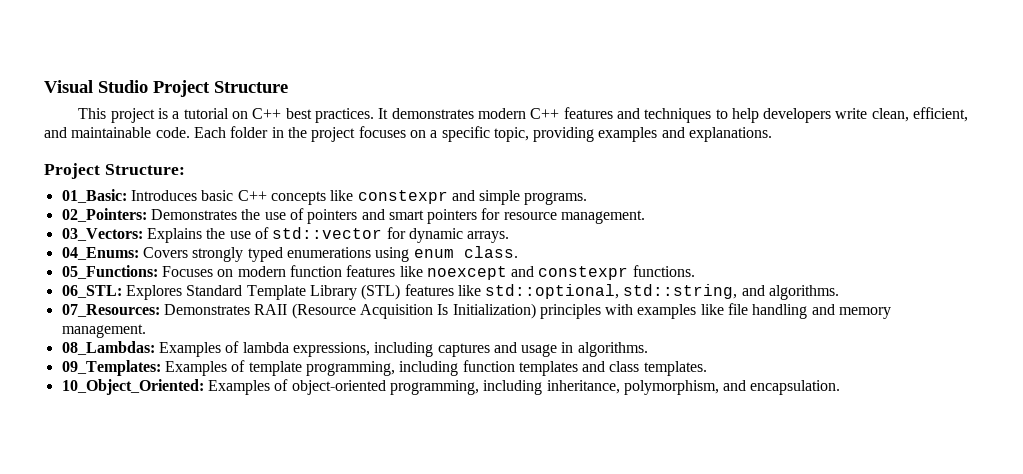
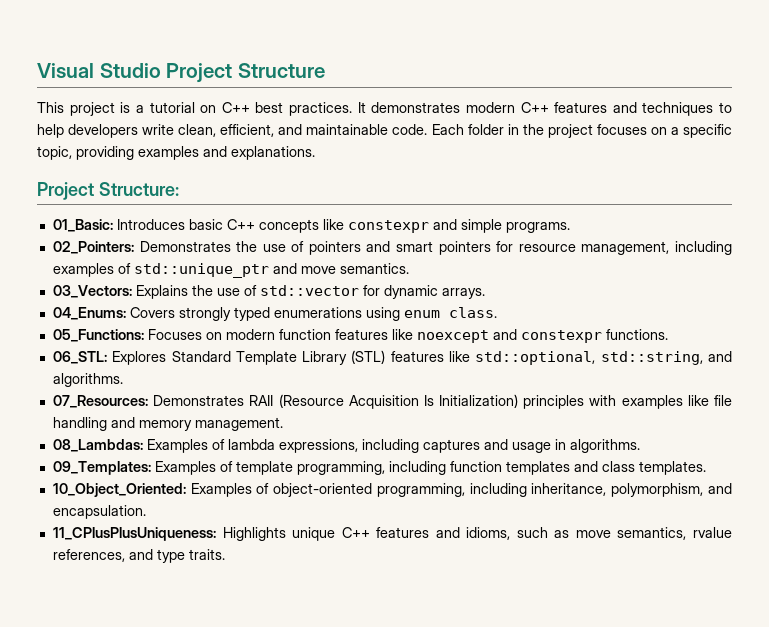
[561,210,646,224] management. -> [581,241,732,255] [52,263,409,278] management, including examples of std::unique_ptr and move semantics.
(841, 387) none -> [52,527,732,541] [52,549,225,563] // 11_CPlusPlusUniqueness: Highlights unique C++ features and idioms, such as move semantics, rvalue references, and type traits.

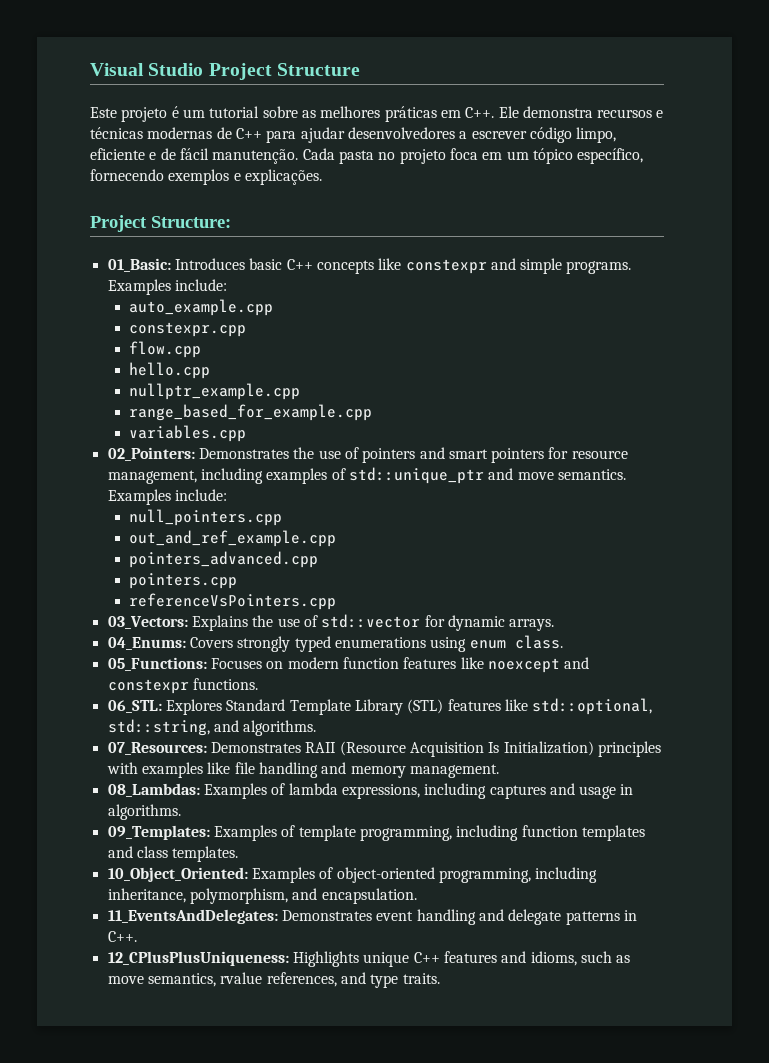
[37,102,732,116] [37,124,732,138] [37,146,315,160] This project is a tutorial on C++ best practices. It demonstrates modern C++ features and techniques to help developers write clean, efficient, and maintainable code. Each folder in the project focuses on a specific topic, providing examples and explanations. -> [90,106,664,122] [90,127,617,143] [90,148,644,164] [90,169,322,185] Este projeto é um tutorial sobre as melhores práticas em C++. Ele demonstra recursos e técnicas modernas de C++ para ajudar desenvolvedores a escrever código limpo, eficiente e de fácil manutenção. Cada pasta no projeto foca em um tópico específico, fornecendo exemplos e explicações.
(570, 227) none -> [107,279,227,295] [129,299,274,316] [129,322,247,337] [129,341,202,358] [129,362,211,379] [129,383,301,400] [129,404,373,421] [129,425,247,442] Examples include: // auto_example.cpp // constexpr.cpp // flow.cpp // hello.cpp // nullptr_example.cpp // range_based_for_example.cpp // variables.cpp
(409, 268) none -> [107,489,227,505] [129,509,283,526] [129,530,337,547] [129,551,319,568] [129,573,238,589] [129,593,337,610] Examples include: // null_pointers.cpp // out_and_ref_example.cpp // pointers_advanced.cpp // pointers.cpp // referenceVsPointers.cpp
[52,527,216,541] 11_CPlusPlusUniqueness: -> [107,909,637,925] [107,931,137,942] [107,951,289,966] 11_EventsAndDelegates: Demonstrates event handling and delegate patterns in C++. // 12_CPlusPlusUniqueness:

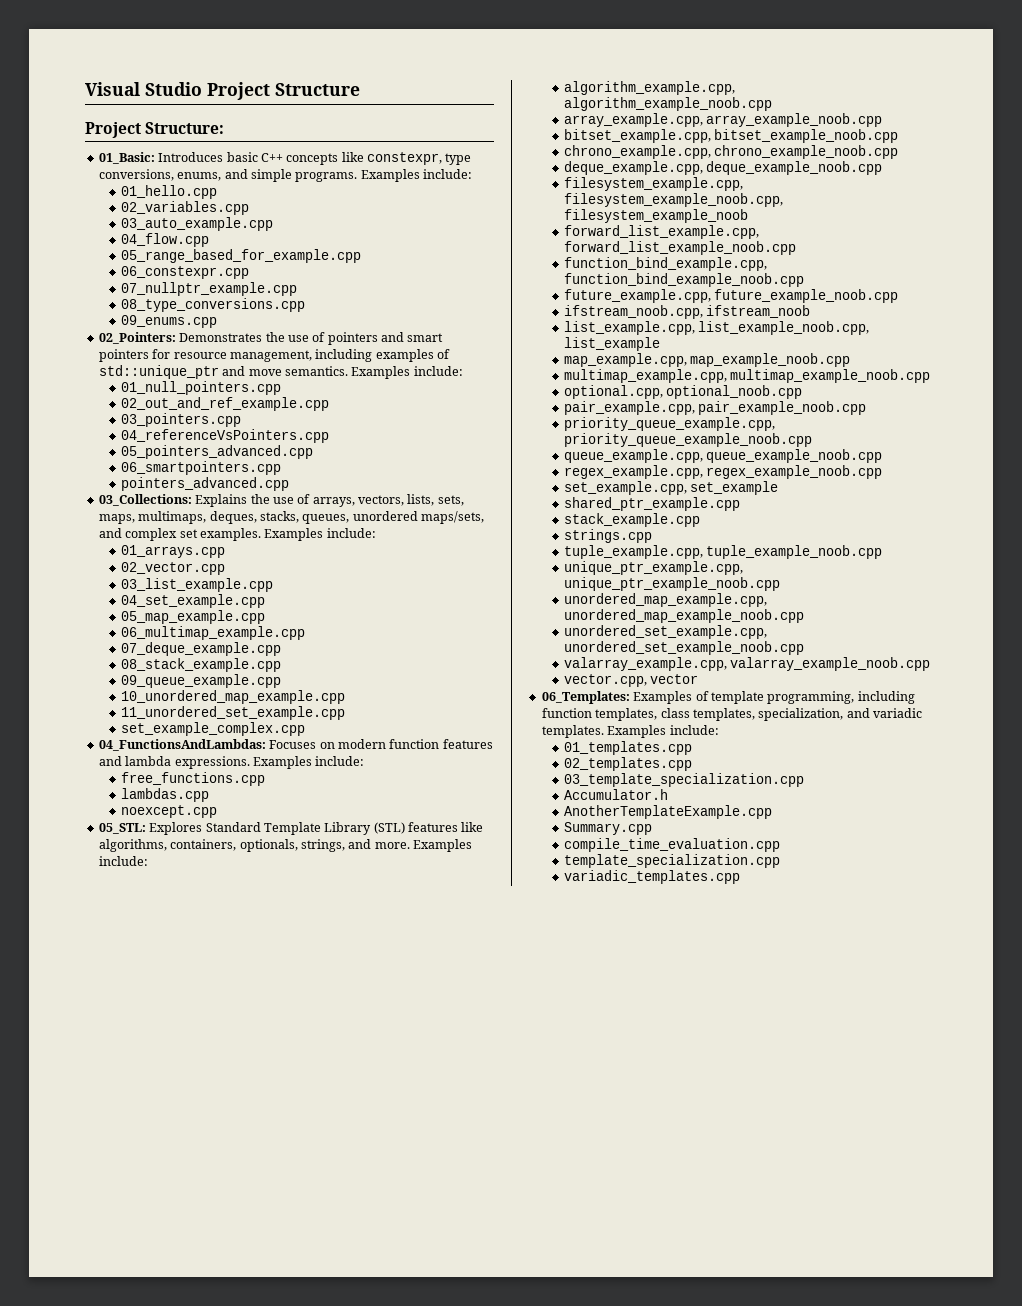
[90,106,664,122] [90,127,617,143] [90,148,644,164] [90,169,322,185] // Este projeto é um tutorial sobre as melhores práticas em C++. Ele demonstra recursos e técnicas modernas de C++ para ajudar desenvolvedores a escrever código limpo, eficiente e de fácil manutenção. Cada pasta no projeto foca em um tópico específico, fornecendo exemplos e explicações. -> (360, 89) none
[405,259,487,274] constexpr -> [367,152,472,165] [98,169,222,181] constexpr, type conversions, enums,
[129,299,274,316] [129,322,247,337] [129,341,202,358] [129,362,211,379] [129,383,301,400] [129,404,373,421] [129,425,247,442] auto_example.cpp // constexpr.cpp // flow.cpp // hello.cpp // nullptr_example.cpp // range_based_for_example.cpp // variables.cpp -> [121,185,218,199] [121,201,250,215] [121,217,274,231] [121,233,210,247] [121,249,362,263] [121,266,250,279] [121,282,298,296] [121,298,306,312] [121,315,218,328] 01_hello.cpp // 02_variables.cpp // 03_auto_example.cpp // 04_flow.cpp // 05_range_based_for_example.cpp // 06_constexpr.cpp // 07_nullptr_example.cpp // 08_type_conversions.cpp // 09_enums.cpp
[129,509,283,526] [129,530,337,547] [129,551,319,568] [129,573,238,589] [129,593,337,610] [107,614,555,631] [107,635,563,652] [107,657,207,671] null_pointers.cpp // out_and_ref_example.cpp // pointers_advanced.cpp // pointers.cpp // referenceVsPointers.cpp // 03_Vectors: Explains the use of std::vector for dynamic arrays. // 04_Enums: Covers strongly typed enumerations using enum class. // 05_Functions: -> [121,381,282,395] [121,397,330,411] [121,413,242,427] [121,429,330,443] [121,445,314,459] [121,461,282,475] [121,477,290,491] [98,494,464,507] [98,511,484,524] [98,528,376,541] [121,545,226,558] [121,562,226,575] [121,578,274,592] [121,594,266,608] [121,610,266,624] [121,626,306,640] [121,642,282,656] [121,658,282,672] [121,674,282,688] [121,690,346,704] [121,706,346,720] [121,722,306,736] [98,739,266,751] 01_null_pointers.cpp // 02_out_and_ref_example.cpp // 03_pointers.cpp // 04_referenceVsPointers.cpp // 05_pointers_advanced.cpp // 06_smartpointers.cpp // pointers_advanced.cpp // 03_Collections: Explains the use of arrays, vectors, lists, sets, maps, multimaps, deques, stacks, queues, unordered maps/sets, and complex set examples. Examples include: // 01_arrays.cpp // 02_vector.cpp // 03_list_example.cpp // 04_set_example.cpp // 05_map_example.cpp // 06_multimap_example.cpp // 07_deque_example.cpp // 08_stack_example.cpp // 09_queue_example.cpp // 10_unordered_map_example.cpp // 11_unordered_set_example.cpp // set_example_complex.cpp // 04_FunctionsAndLambdas:
[460,657,590,673] [107,678,258,694] [107,700,162,713] like noexcept and constexpr functions. // 06_STL: -> [98,756,365,769] [121,772,266,786] [121,788,210,802] [121,805,218,818] [98,823,146,834] and lambda expressions. Examples include: // free_functions.cpp // lambdas.cpp // noexcept.cpp // 05_STL:
[532,698,653,715] [107,719,317,736] [107,741,661,757] [106,762,499,778] [107,783,634,799] [107,804,181,820] [107,825,210,840] std::optional, std::string, and algorithms. // 07_Resources: Demonstrates RAII (Resource Acquisition Is Initialization) principles with examples like file handling and memory management. // 08_Lambdas: Examples of lambda expressions, including captures and usage in algorithms. // 09_Templates: -> [98,839,472,852] [98,856,148,866] [564,81,736,95] [564,97,773,111] [564,113,883,127] [564,129,899,143] [564,145,899,159] [564,161,883,175] [564,177,744,191] [564,193,784,207] [564,209,749,223] [564,225,760,239] [564,241,797,255] [564,257,768,271] [564,273,805,287] [564,289,899,303] [564,305,811,319] [564,321,870,335] [564,337,661,351] [564,353,851,367] [564,369,931,383] [564,385,803,399] [564,401,867,415] [564,417,776,431] [564,433,813,447] [564,449,883,463] [564,465,883,479] [564,481,779,495] [564,497,741,511] [564,513,701,527] [564,529,653,543] [564,545,883,559] [564,561,744,575] [564,577,781,591] [564,593,768,607] [564,609,805,623] [564,625,768,639] [564,641,805,655] [564,657,931,671] [564,674,699,687] [541,691,630,704] algorithms, containers, optionals, strings, and more. Examples include: // algorithm_example.cpp, algorithm_example_noob.cpp // array_example.cpp, array_example_noob.cpp // bitset_example.cpp, bitset_example_noob.cpp // chrono_example.cpp, chrono_example_noob.cpp // deque_example.cpp, deque_example_noob.cpp // filesystem_example.cpp, filesystem_example_noob.cpp, filesystem_example_noob // forward_list_example.cpp, forward_list_example_noob.cpp // function_bind_example.cpp, function_bind_example_noob.cpp // future_example.cpp, future_example_noob.cpp // ifstream_noob.cpp, ifstream_noob // list_example.cpp, list_example_noob.cpp, list_example // map_example.cpp, map_example_noob.cpp // multimap_example.cpp, multimap_example_noob.cpp // optional.cpp, optional_noob.cpp // pair_example.cpp, pair_example_noob.cpp // priority_queue_example.cpp, priority_queue_example_noob.cpp // queue_example.cpp, queue_example_noob.cpp // regex_example.cpp, regex_example_noob.cpp // set_example.cpp, set_example // shared_ptr_example.cpp // stack_example.cpp // strings.cpp // tuple_example.cpp, tuple_example_noob.cpp // unique_ptr_example.cpp, unique_ptr_example_noob.cpp // unordered_map_example.cpp, unordered_map_example_noob.cpp // unordered_set_example.cpp, unordered_set_example_noob.cpp // valarray_example.cpp, valarray_example_noob.cpp // vector.cpp, vector // 06_Templates:
[581,825,645,841] [107,846,239,862] [107,867,598,883] [107,888,417,904] [107,909,637,925] [107,931,137,942] [107,951,631,967] [107,972,440,988] templates and class templates. // 10_Object_Oriented: Examples of object-oriented programming, including inheritance, polymorphism, and encapsulation. // 11_EventsAndDelegates: Demonstrates event handling and delegate patterns in C++. // 12_CPlusPlusUniqueness: Highlights unique C++ features and idioms, such as move semantics, rvalue references, and type traits. -> [595,708,922,721] [541,725,719,738] [564,741,693,755] [564,757,693,771] [564,773,805,787] [564,789,669,800] [564,805,773,819] [564,822,653,835] [564,838,781,852] [564,854,781,868] [564,870,741,884] templates, class templates, specialization, and variadic templates. Examples include: // 01_templates.cpp // 02_templates.cpp // 03_template_specialization.cpp // Accumulator.h // AnotherTemplateExample.cpp // Summary.cpp // compile_time_evaluation.cpp // template_specialization.cpp // variadic_templates.cpp

